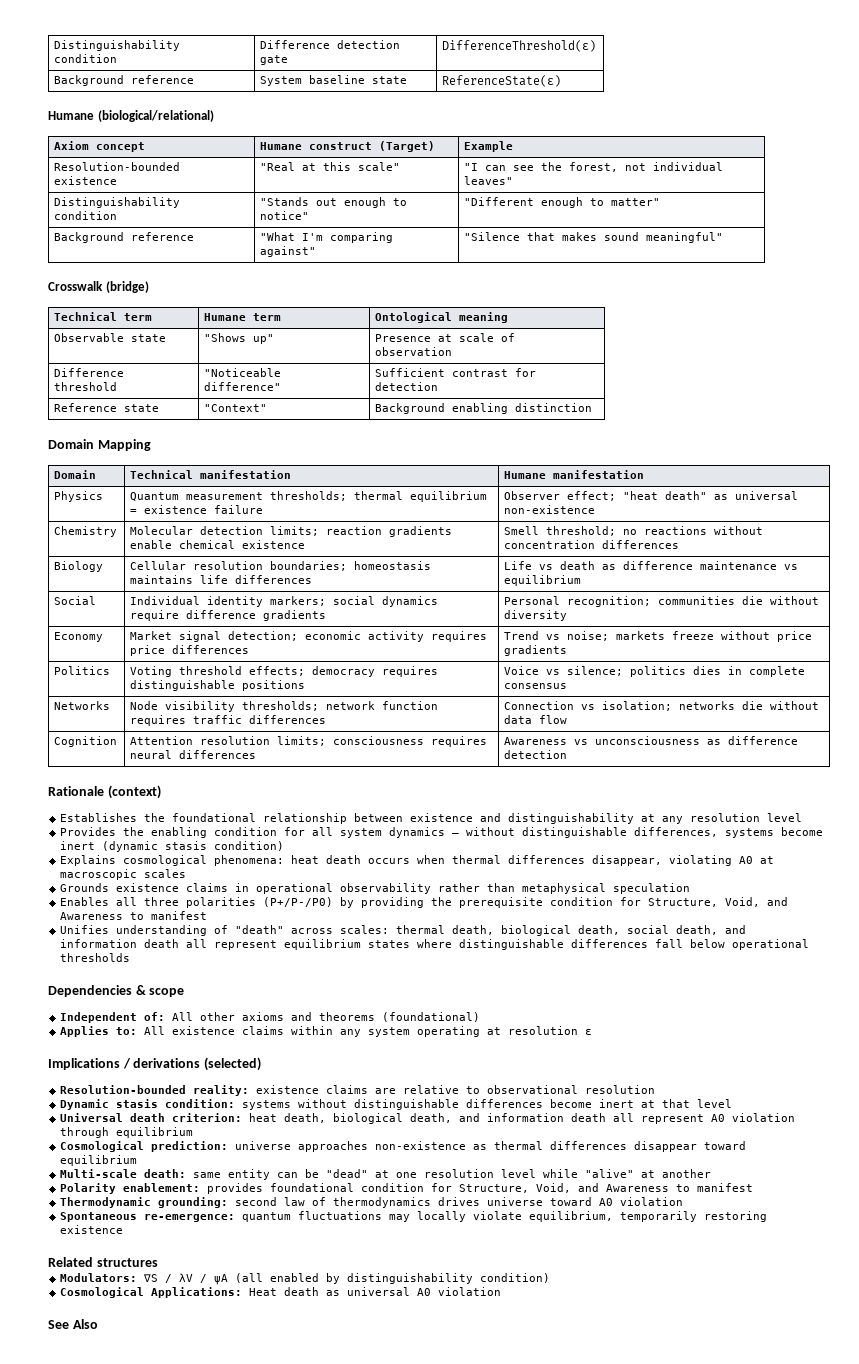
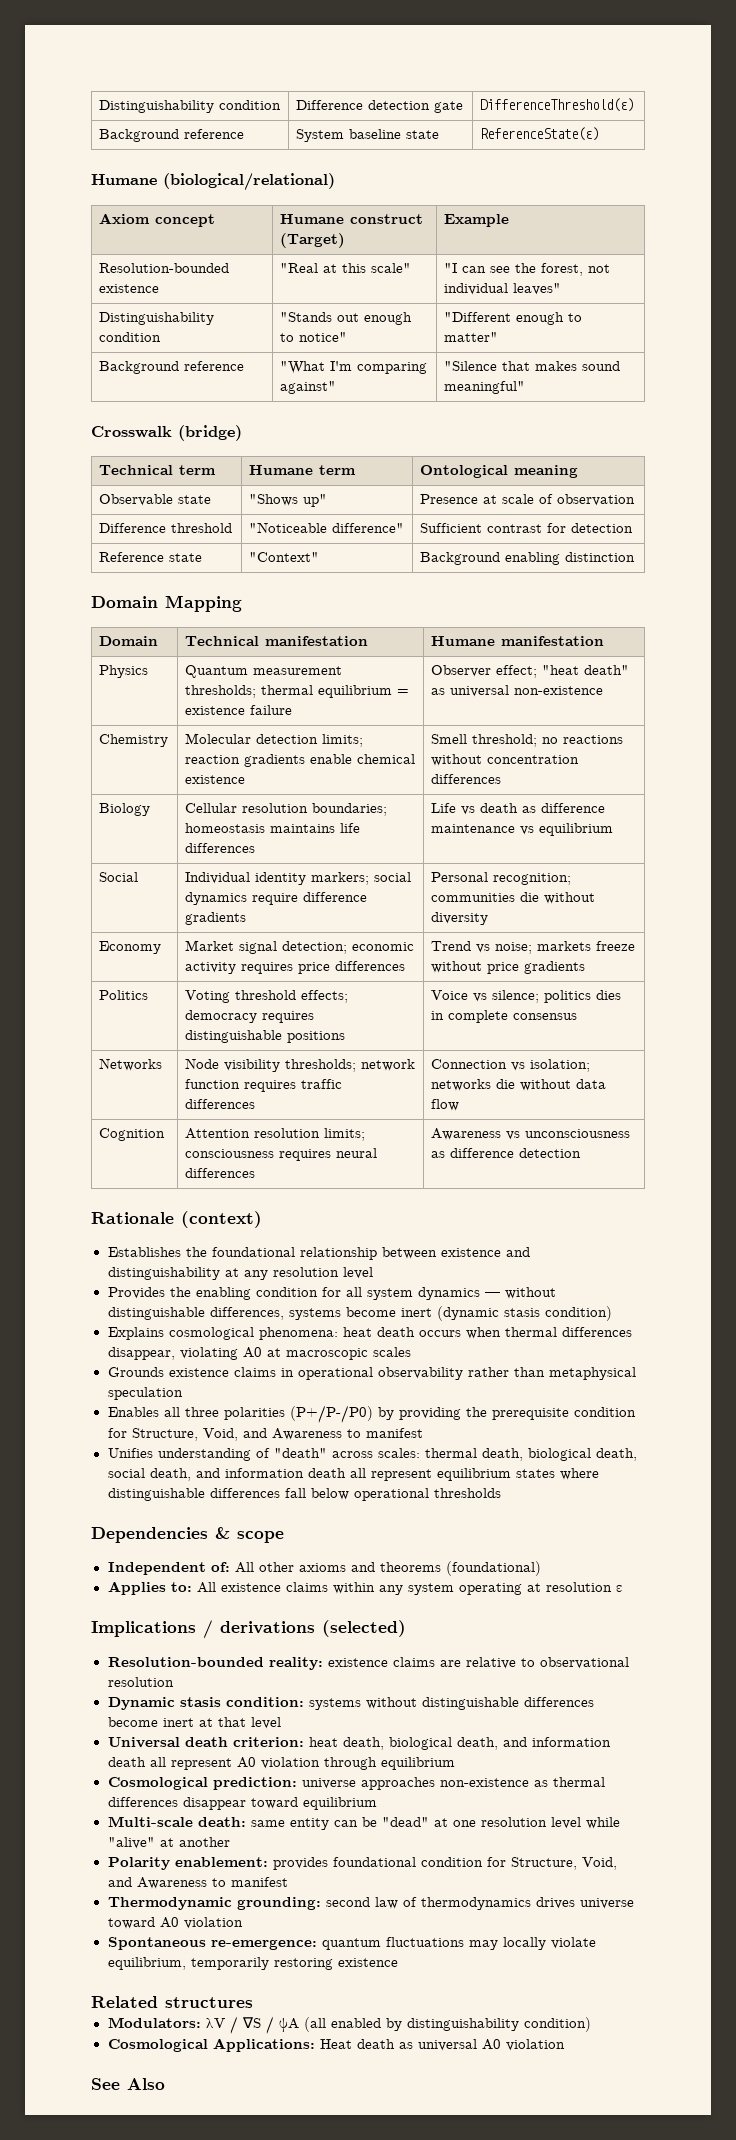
[143,1273,194,1283] ∇S / λV -> [205,2016,261,2034] λV / ∇S

